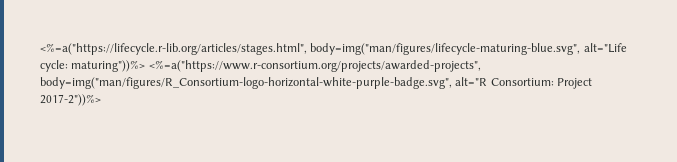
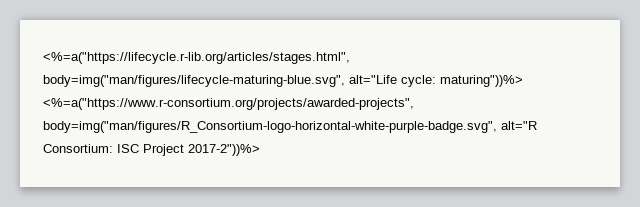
(554, 82) none -> [117,144,139,153] ISC

